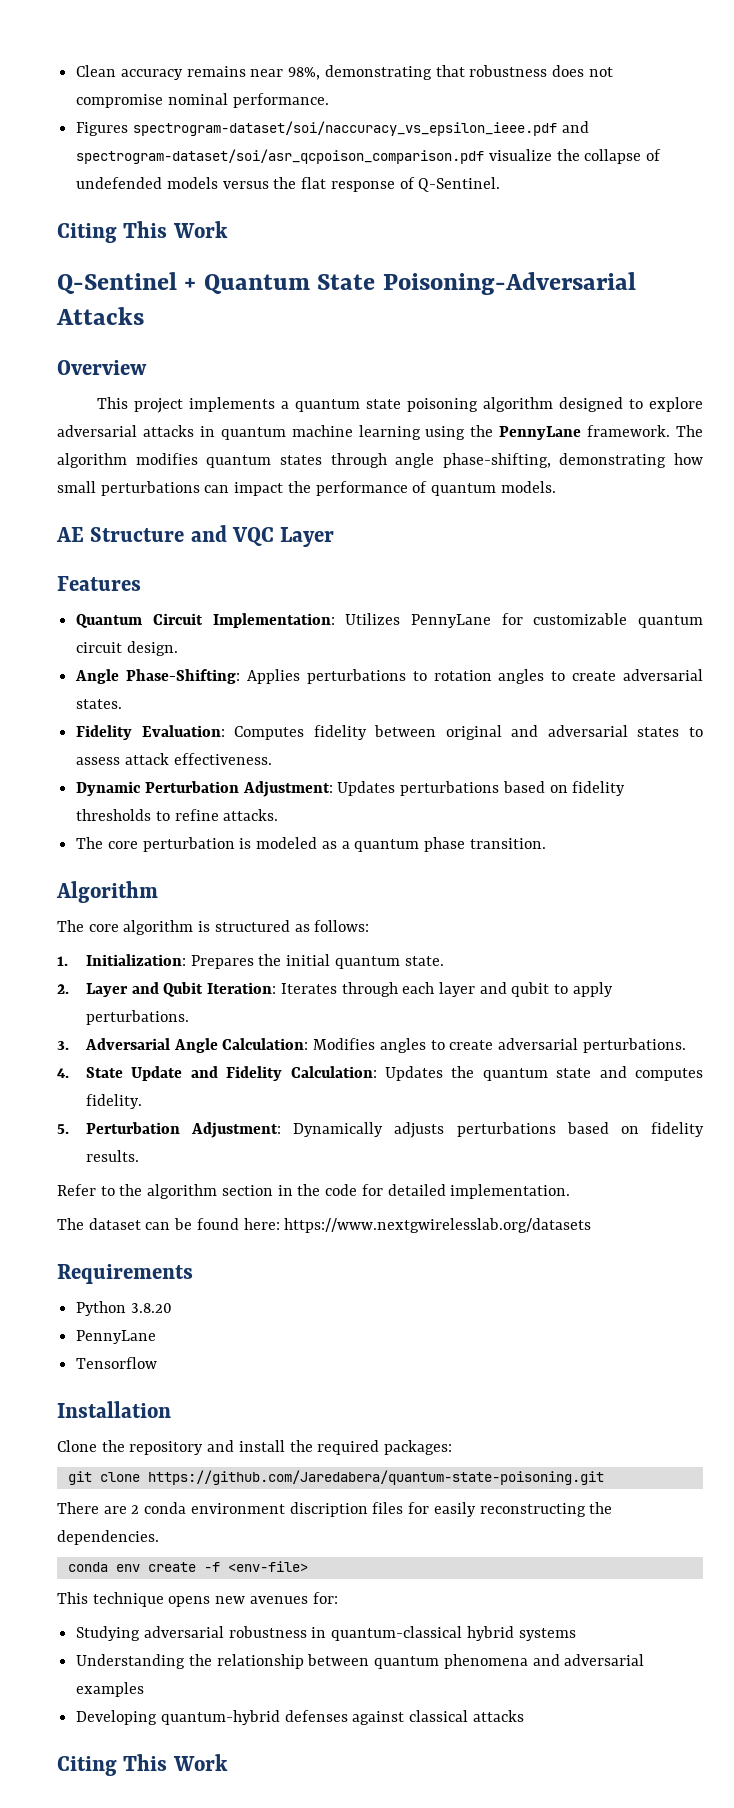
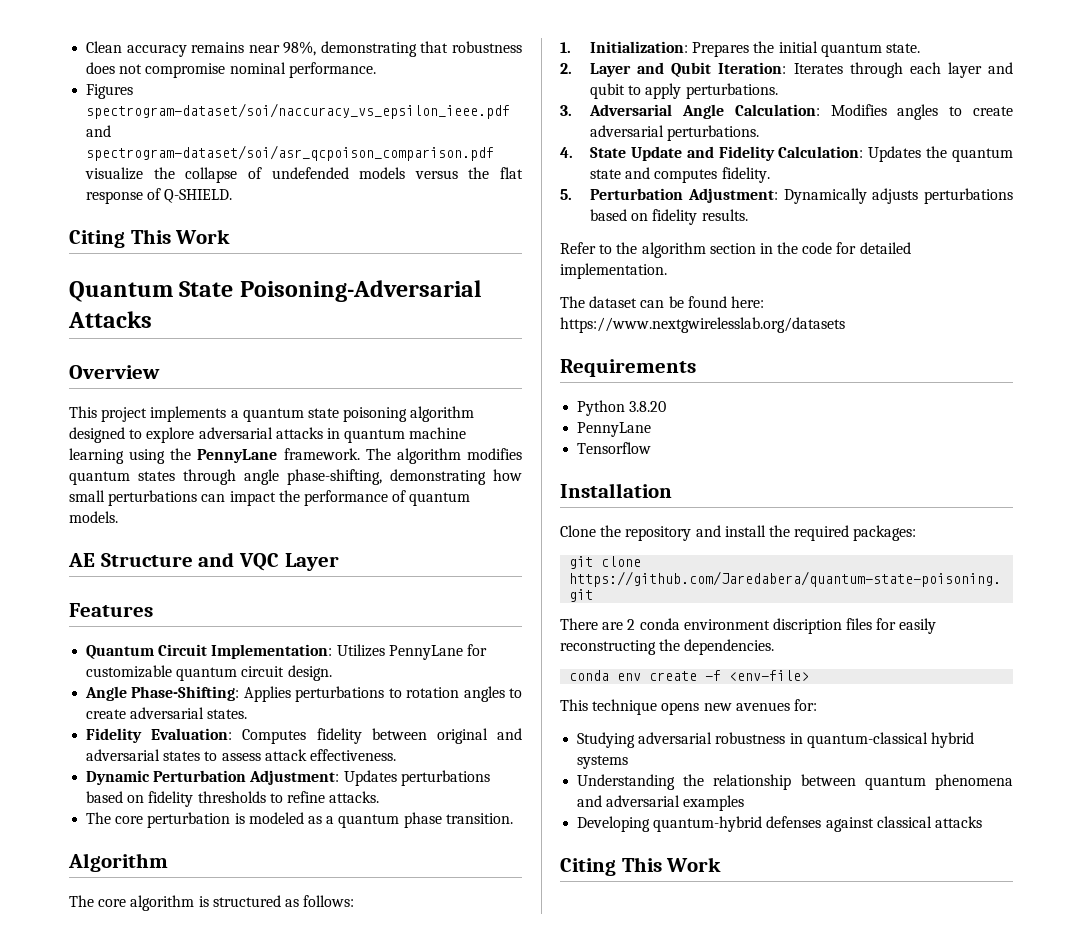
[418,177,501,192] Q-Sentinel. -> [164,189,233,203] Q-SHIELD.
[57,272,197,294] Q-Sentinel + -> (231, 236) none

